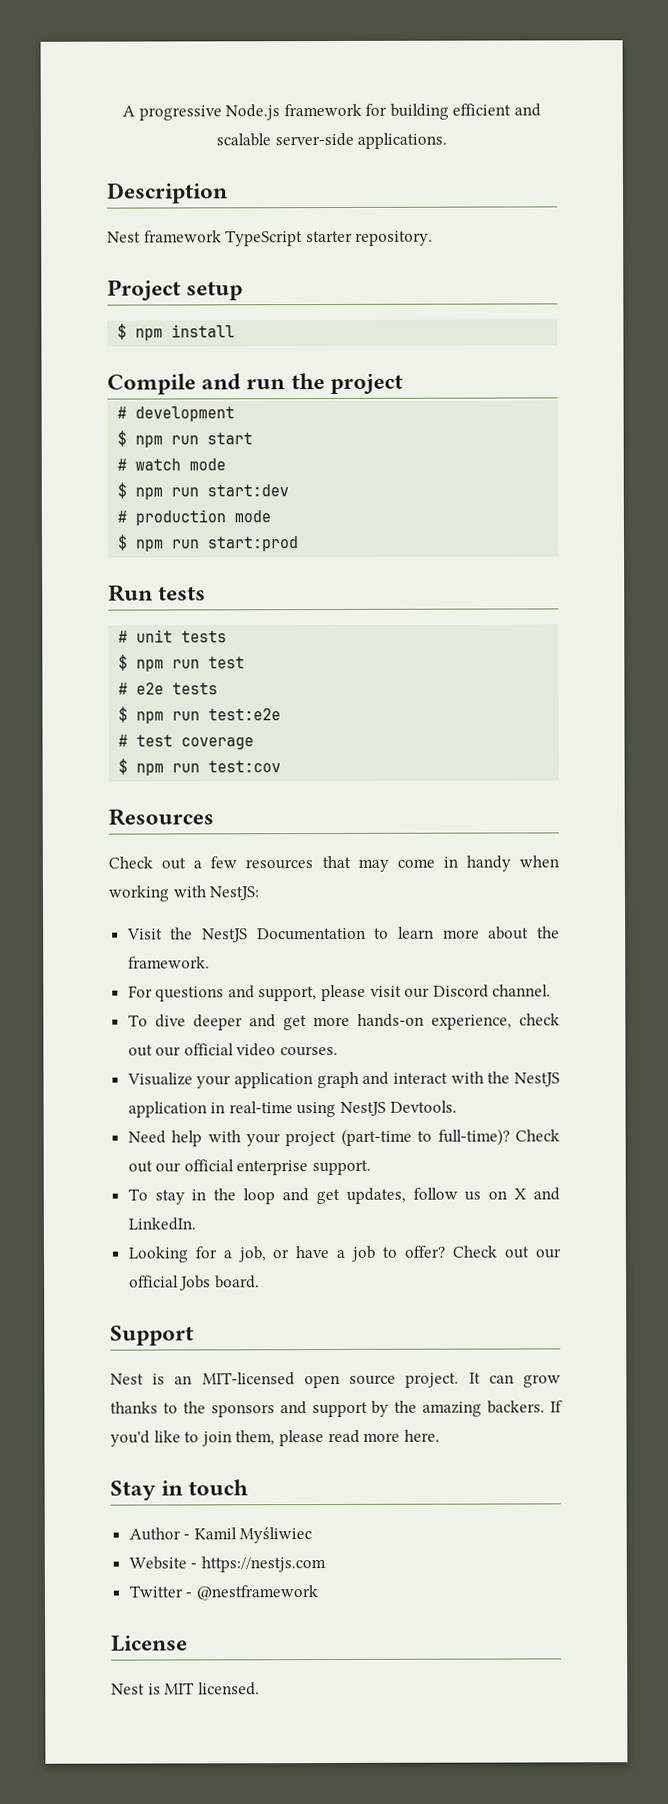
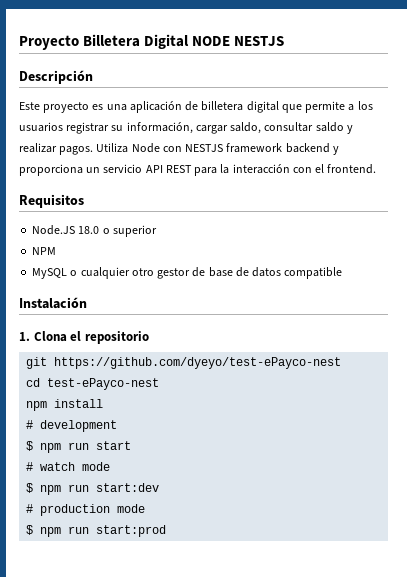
[121,103,542,121] [215,132,448,149] [106,182,228,204] [107,230,434,247] [107,279,244,301] [117,323,236,341] [107,373,403,395] A progressive Node.js framework for building efficient and scalable server-side applications. // Description // Nest framework TypeScript starter repository. // Project setup // $ npm install // Compile and run the project -> [19,34,285,50] [19,70,93,84] [19,101,373,113] [19,122,353,134] [19,143,339,155] [19,164,377,176] [19,194,84,208] [32,225,157,237] [32,247,57,255] [32,267,343,279] [19,297,87,309] [19,331,149,344] [26,357,342,369] [26,378,160,390] [26,399,104,411] Proyecto Billetera Digital NODE NESTJS // Descripción // Este proyecto es una aplicación de billetera digital que permite a los usuarios registrar su información, cargar saldo, consultar saldo y realizar pagos. Utiliza Node con NESTJS framework backend y proporciona un servicio API REST para la interacción con el frontend. // Requisitos // Node.JS 18.0 o superior // NPM // MySQL o cualquier otro gestor de base de datos compatible // Instalación // 1. Clona el repositorio // git https://github.com/dyeyo/test-ePayco-nest // cd test-ePayco-nest // npm install
[108,584,207,602] [118,629,228,643] [118,654,246,672] [118,682,219,695] [118,706,282,724] [118,734,255,750] [118,758,282,776] [108,808,214,826] [108,855,559,872] [108,885,260,902] [126,926,560,943] [127,956,210,969] [127,984,552,1002] [127,1013,560,1031] [127,1043,339,1057] [126,1071,560,1089] [127,1100,457,1118] [127,1128,560,1147] [127,1159,372,1176] [127,1187,560,1205] [127,1217,196,1231] [127,1245,561,1263] [128,1275,260,1291] [110,1325,194,1346] [110,1372,561,1389] [110,1400,563,1418] [110,1429,440,1447] [110,1479,250,1501] [128,1527,313,1544] [128,1556,326,1573] [128,1585,318,1601] [111,1635,188,1652] [111,1682,260,1696] // Run tests // # unit tests // $ npm run test // # e2e tests // $ npm run test:e2e // # test coverage // $ npm run test:cov // Resources // Check out a few resources that may come in handy when working with NestJS: // Visit the NestJS Documentation to learn more about the framework. // For questions and support, please visit our Discord channel. // To dive deeper and get more hands-on experience, check out our official video courses. // Visualize your application graph and interact with the NestJS application in real-time using NestJS Devtools. // Need help with your project (part-time to full-time)? Check out our official enterprise support. // To stay in the loop and get updates, follow us on X and LinkedIn. // Looking for a job, or have a job to offer? Check out our official Jobs board. // Support // Nest is an MIT-licensed open source project. It can grow thanks to the sponsors and support by the amazing backers. If you'd like to join them, please read more here. // Stay in touch // Author - Kamil Myśliwiec // Website - https://nestjs.com // Twitter - @nestframework // License // Nest is MIT licensed. -> (167, 531) none

